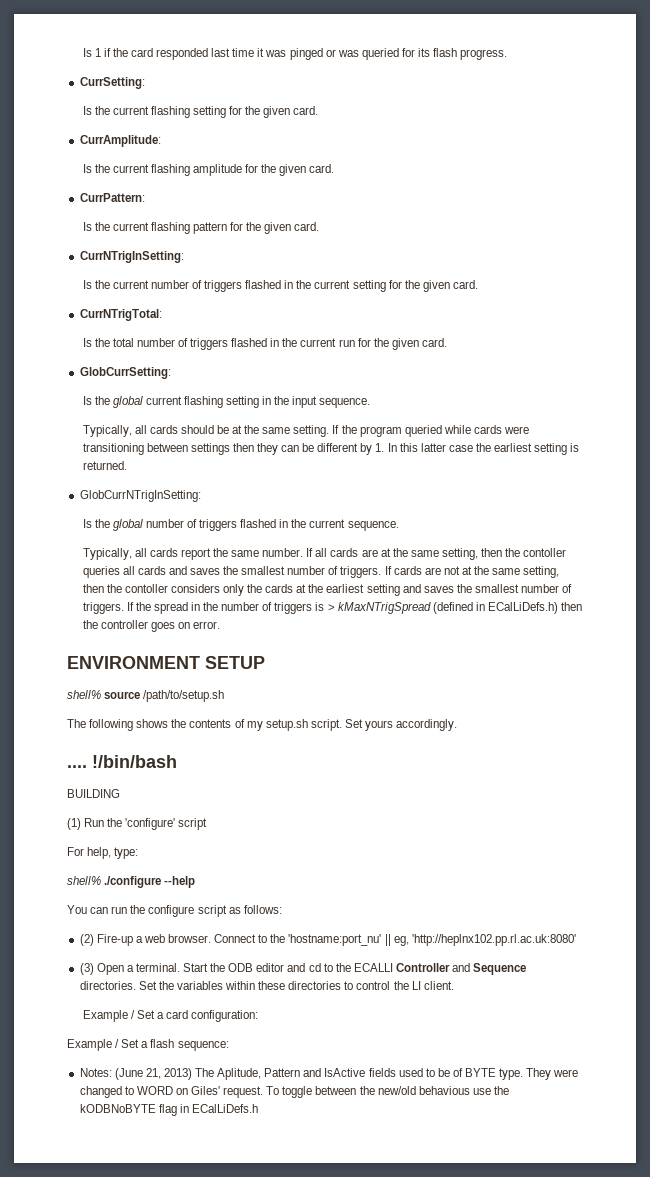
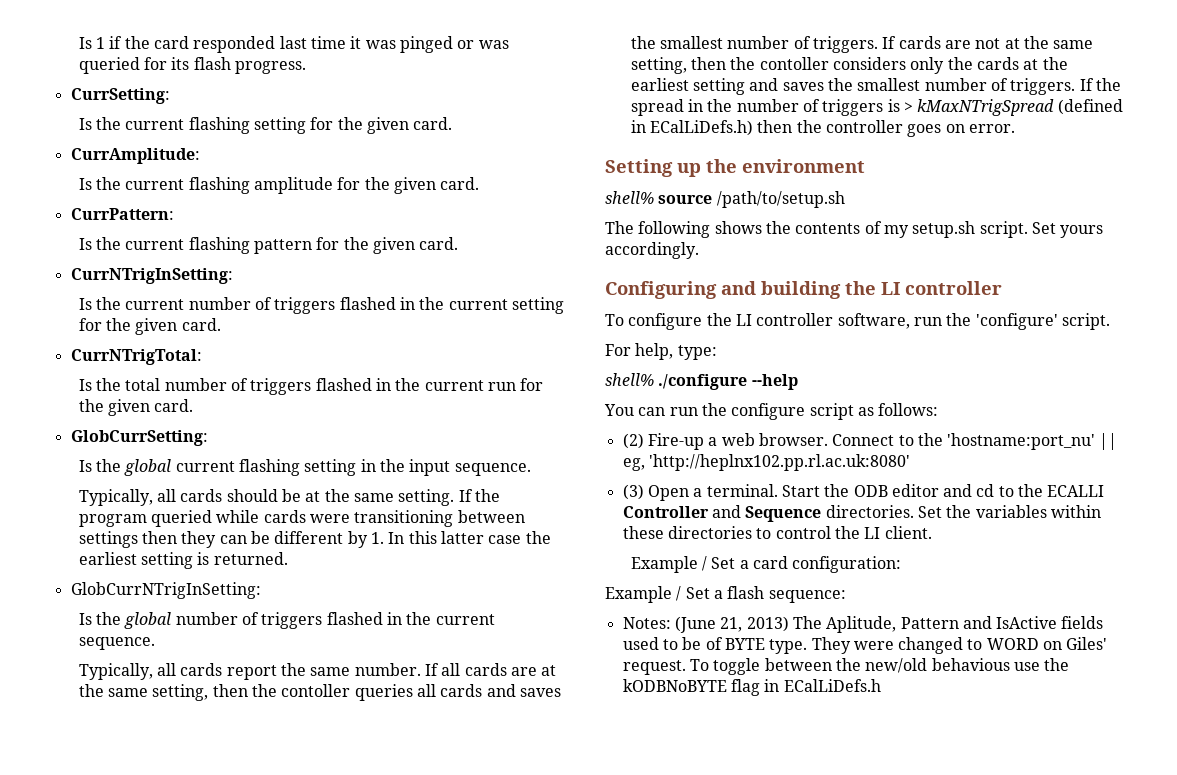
[67,656,265,669] ENVIRONMENT SETUP -> [605,159,865,177] Setting up the environment
[67,755,177,768] [67,789,120,798] [67,818,105,830] .... !/bin/bash // BUILDING // (1) Run -> [605,281,1002,299] [605,313,942,330] Configuring and building the LI controller // To configure the LI controller software, run
[178,818,208,830] script -> [1061,313,1110,330] script.

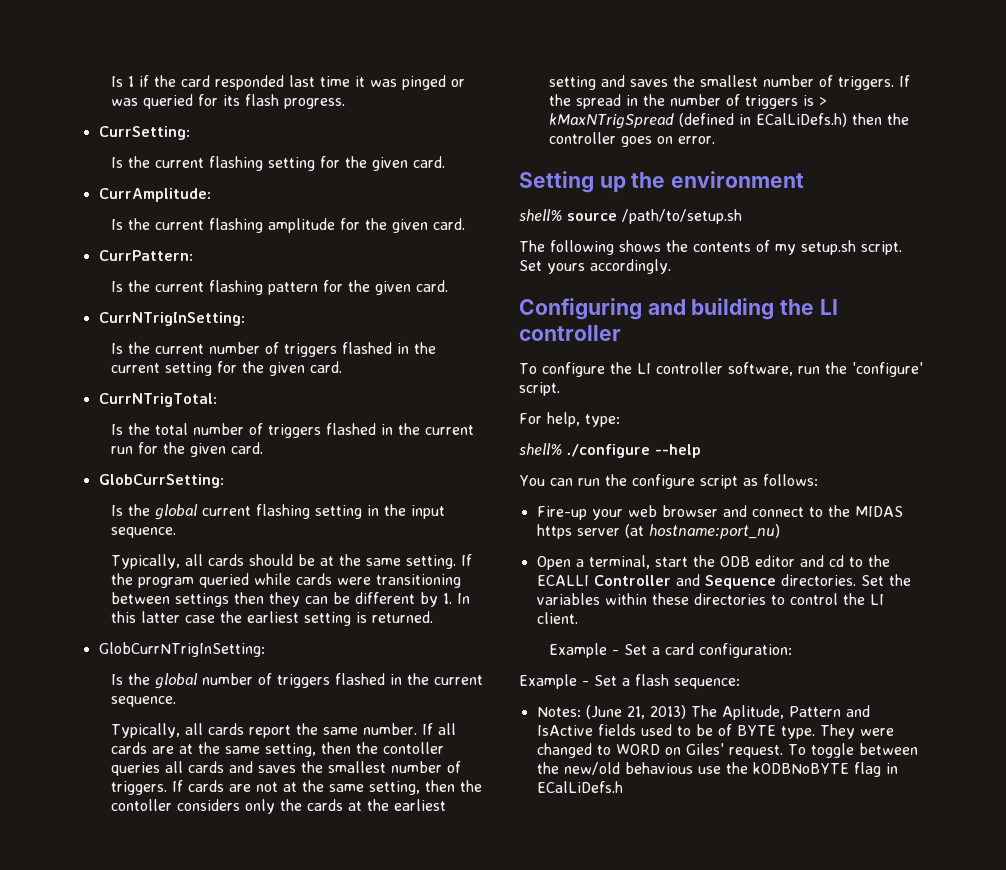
[622,433,1118,450] [622,454,910,471] [622,484,820,501] (2) Fire-up a web browser. Connect to the 'hostname:port_nu' || eg, 'http://heplnx102.pp.rl.ac.uk:8080' // (3) Open a terminal. Start -> [536,505,903,520] [536,524,780,539] [536,555,688,570] Fire-up your web browser and connect to the MIDAS https server (at hostname:port_nu) // Open a terminal, start
[702,556,708,571] / -> [611,650,619,655] -
[676,586,682,601] / -> [582,681,589,686] -

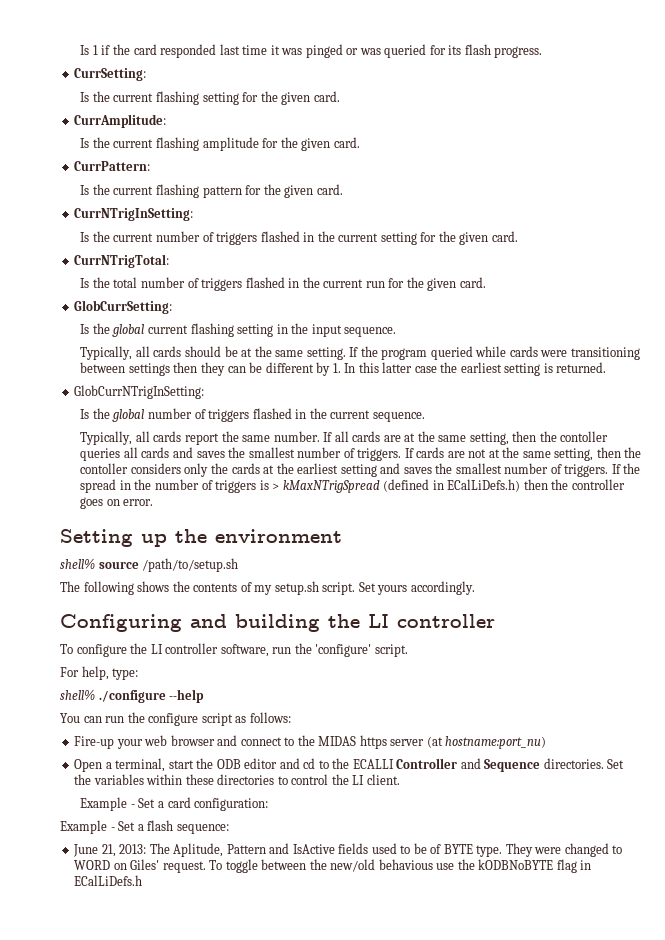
[536,705,686,719] Notes: (June 21, 2013) -> [73,844,147,857] June 21, 2013:

